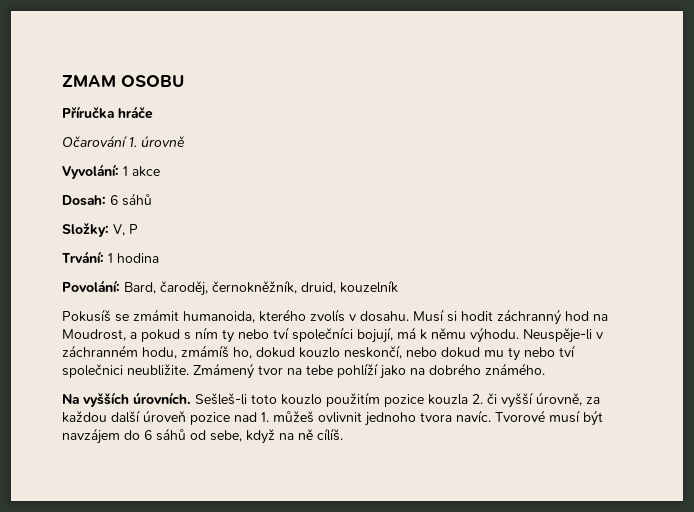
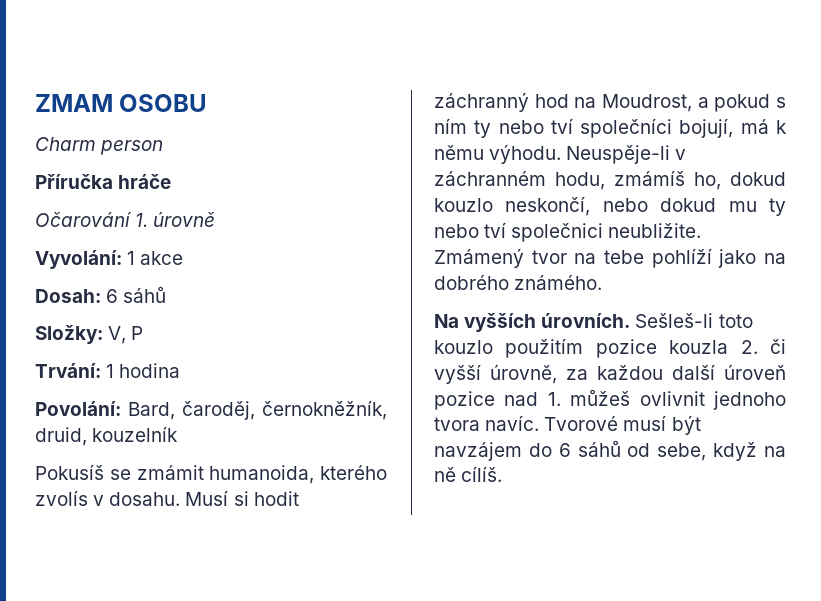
(184, 81) none -> [35,137,164,155] // Charm person

